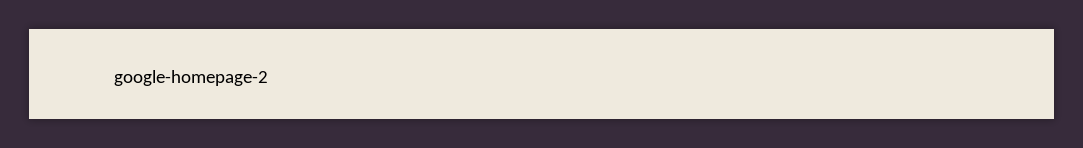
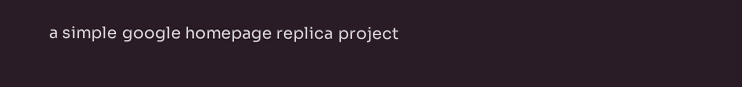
[114,70,268,86] google-homepage-2 -> [49,26,400,44] a simple google homepage replica project

